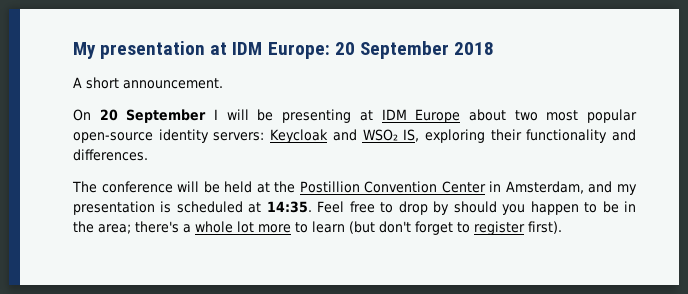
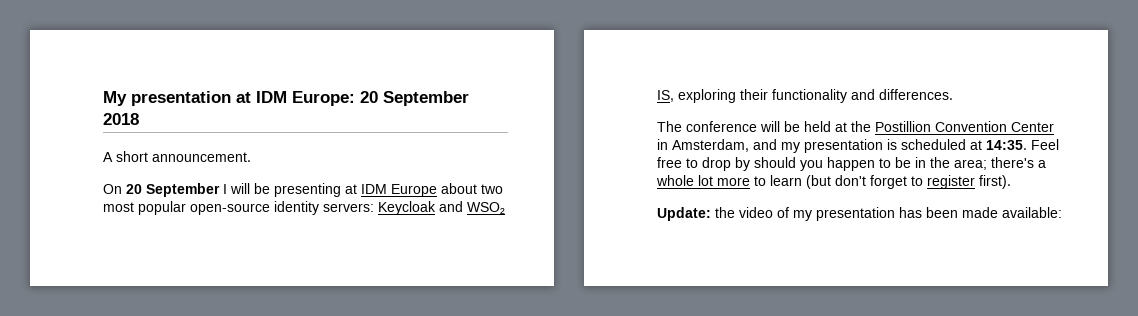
(562, 227) none -> [657,207,1062,221] // Update: the video of my presentation has been made available:

